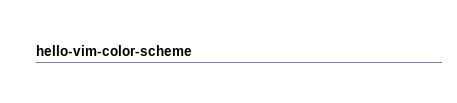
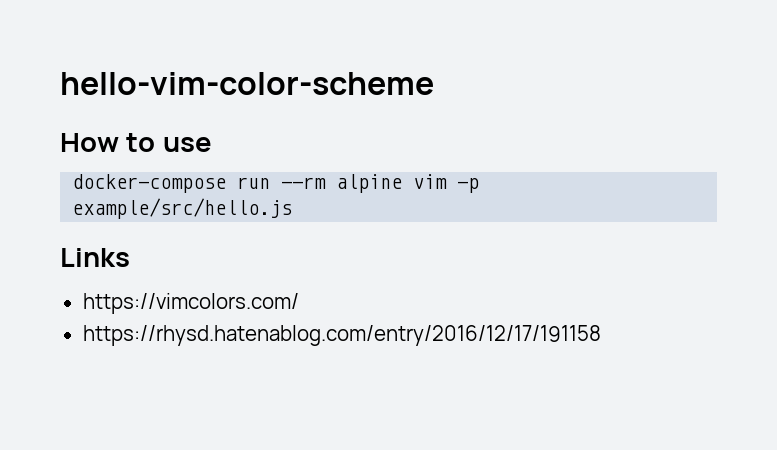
(192, 50) none -> [60,133,212,152] [72,174,480,193] [72,198,293,219] [60,248,130,267] [82,293,299,314] [82,325,601,346] // How to use // docker-compose run --rm alpine vim -p example/src/hello.js // Links // https://vimcolors.com/ // https://rhysd.hatenablog.com/entry/2016/12/17/191158

